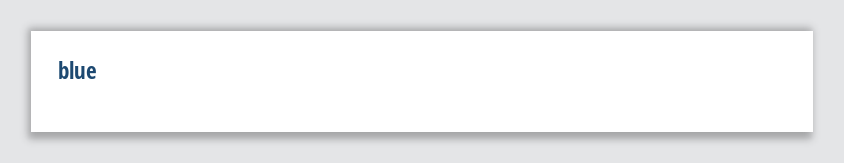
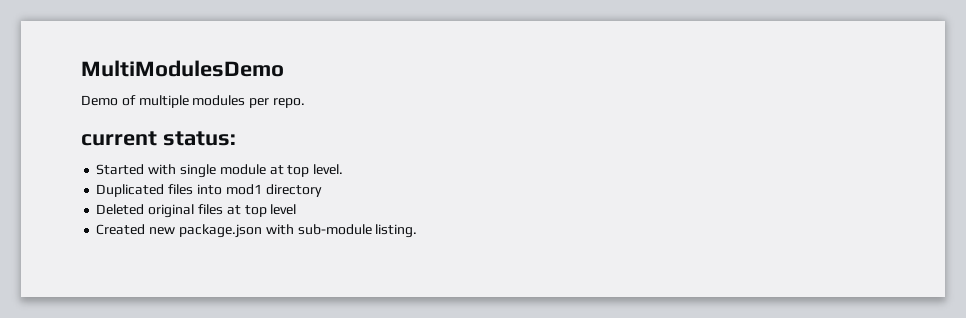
[58,61,97,79] blue -> [81,60,284,77] [81,95,305,108] [81,131,236,146] [96,164,344,178] [96,184,322,197] [96,204,297,218] [96,224,418,238] MultiModulesDemo // Demo of multiple modules per repo. // current status: // Started with single module at top level. // Duplicated files into mod1 directory // Deleted original files at top level // Created new package.json with sub-module listing.

